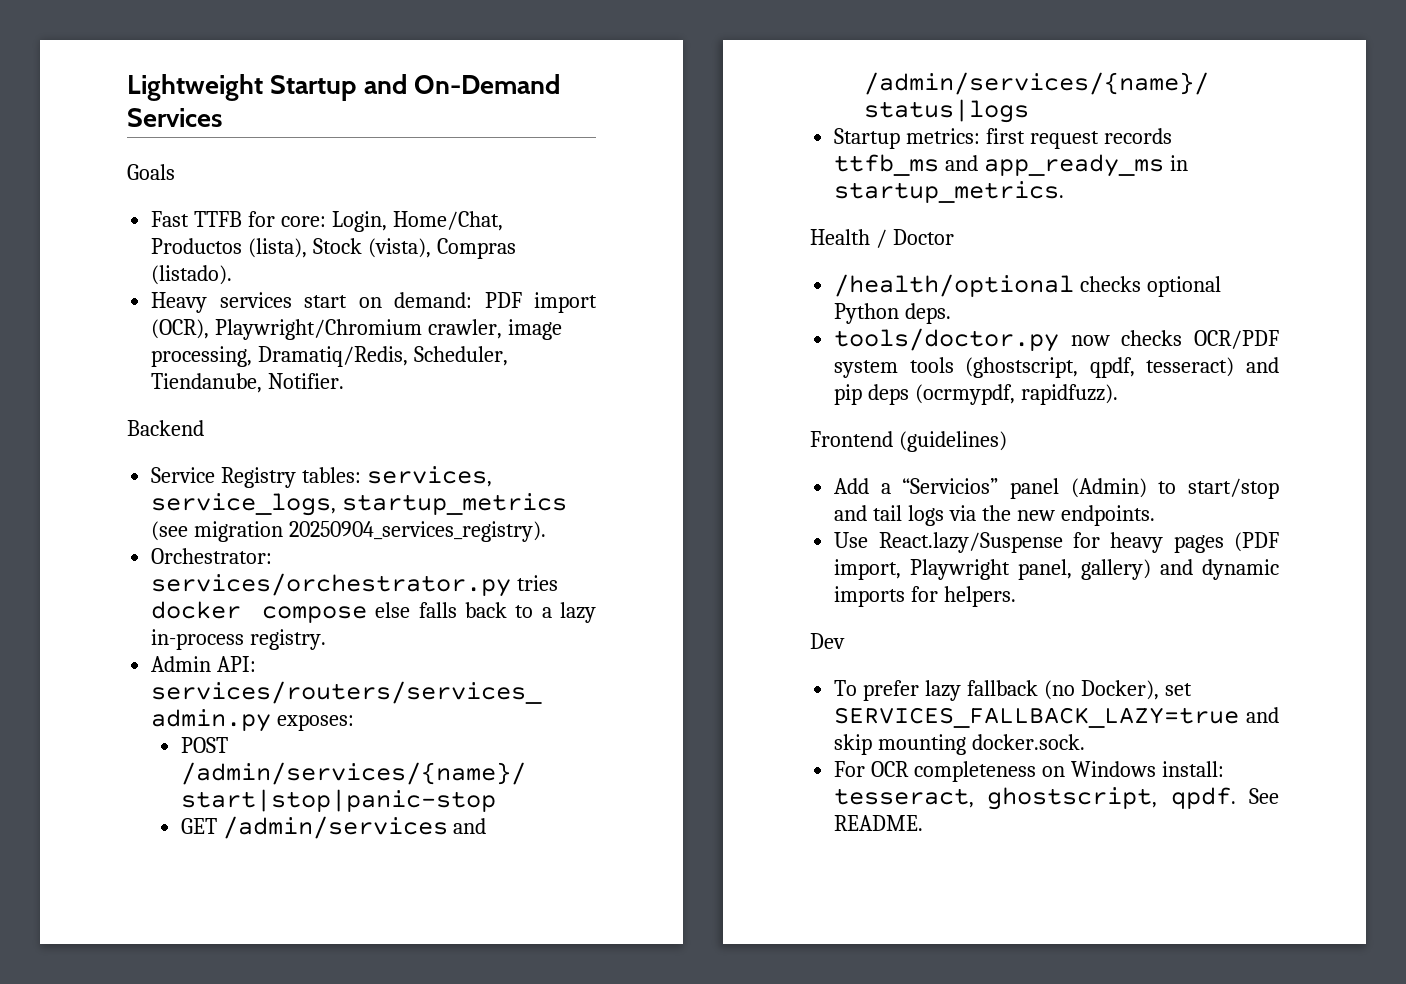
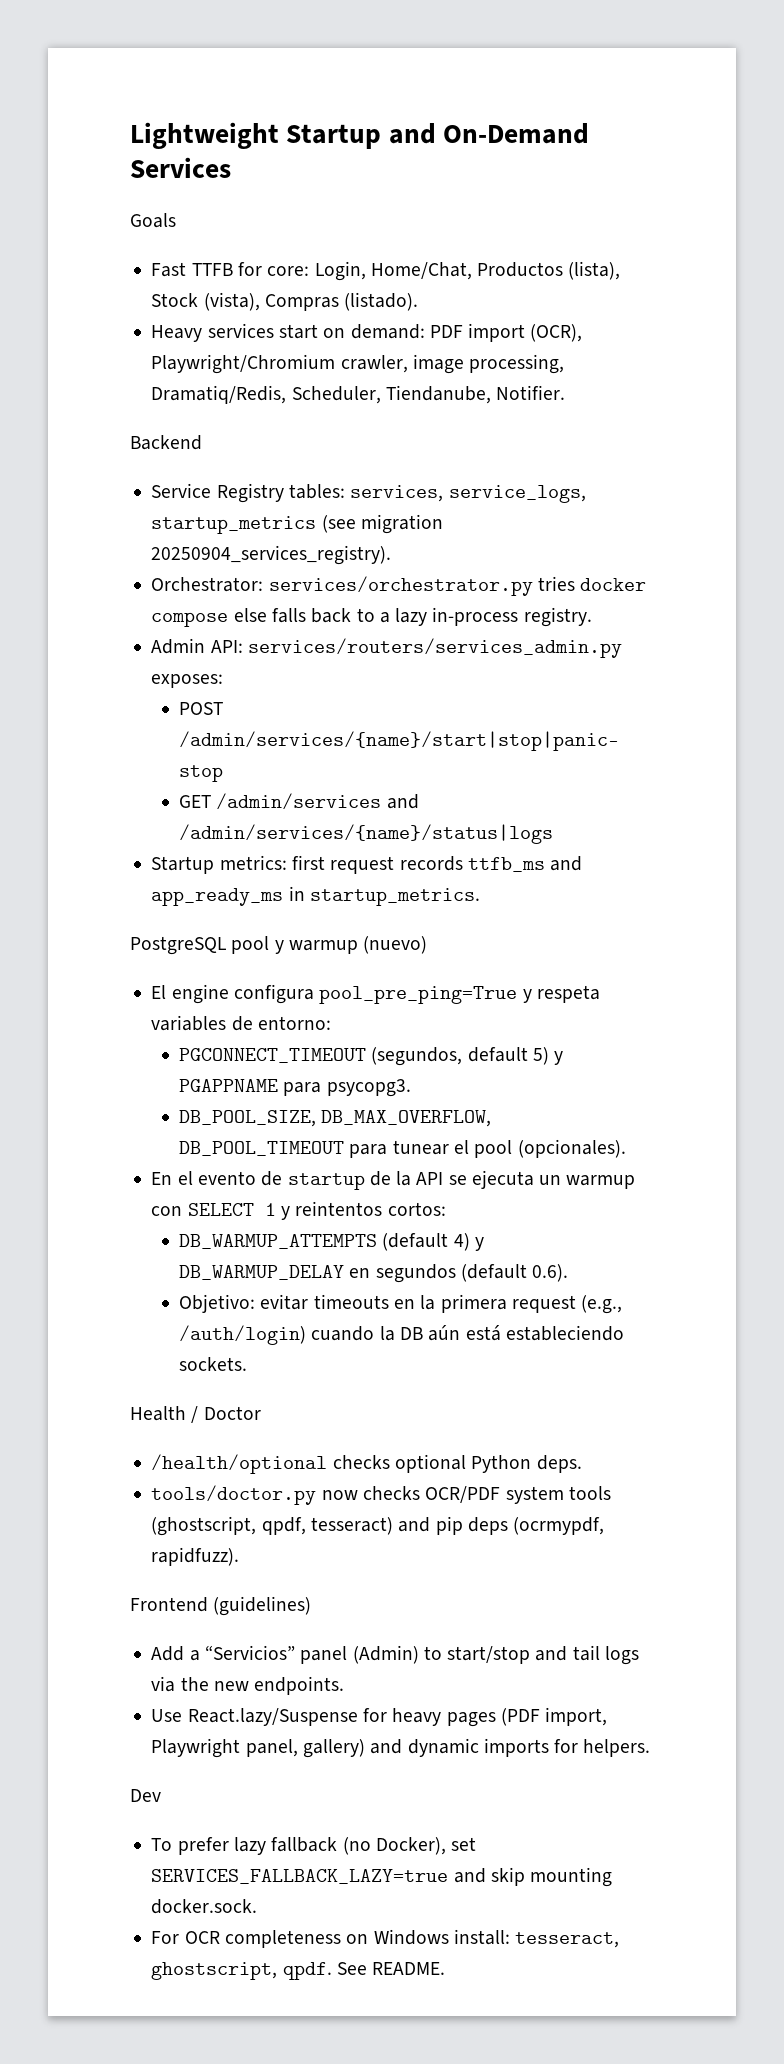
(1065, 192) none -> [130,936,428,955] [151,984,600,1004] [151,1015,331,1031] [179,1047,564,1066] [179,1079,411,1097] [179,1110,492,1127] [179,1139,626,1158] [151,1170,636,1190] [151,1201,446,1220] [179,1233,485,1251] [179,1264,569,1283] [179,1294,623,1314] [179,1325,624,1345] [179,1357,248,1371] // PostgreSQL pool y warmup (nuevo) // El engine configura pool_pre_ping=True y respeta variables de entorno: // PGCONNECT_TIMEOUT (segundos, default 5) y PGAPPNAME para psycopg3. // DB_POOL_SIZE, DB_MAX_OVERFLOW, DB_POOL_TIMEOUT para tunear el pool (opcionales). // En el evento de startup de la API se ejecuta un warmup con SELECT 1 y reintentos cortos: // DB_WARMUP_ATTEMPTS (default 4) y DB_WARMUP_DELAY en segundos (default 0.6). // Objetivo: evitar timeouts en la primera request (e.g., /auth/login) cuando la DB aún está estableciendo sockets.

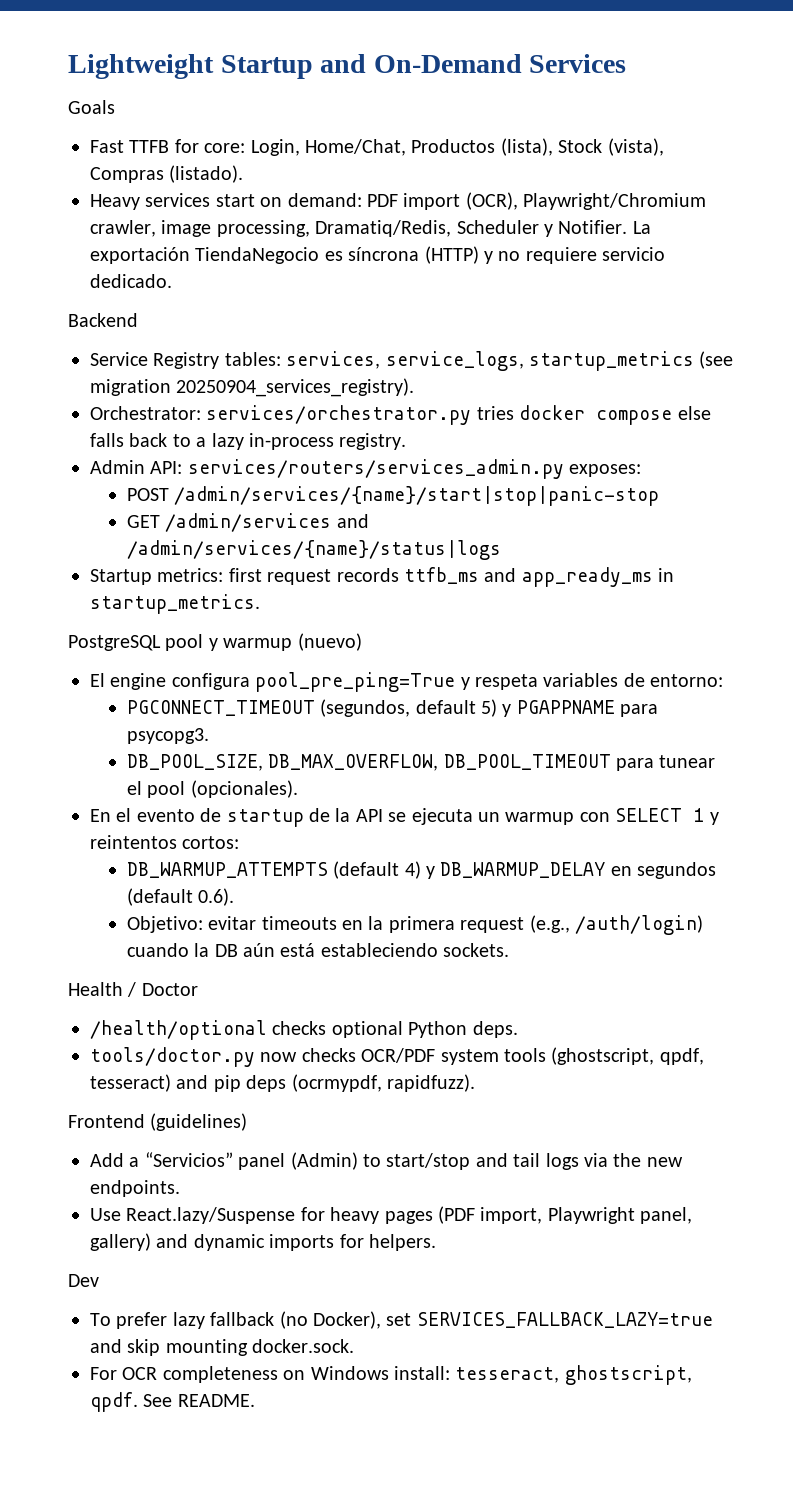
[291,385,491,404] Scheduler, Tiendanube, -> [456,220,553,237] Scheduler y
(566, 392) none -> [632,221,651,234] [90,246,666,264] [90,274,172,288] La exportación TiendaNegocio es síncrona (HTTP) y no requiere servicio dedicado.

